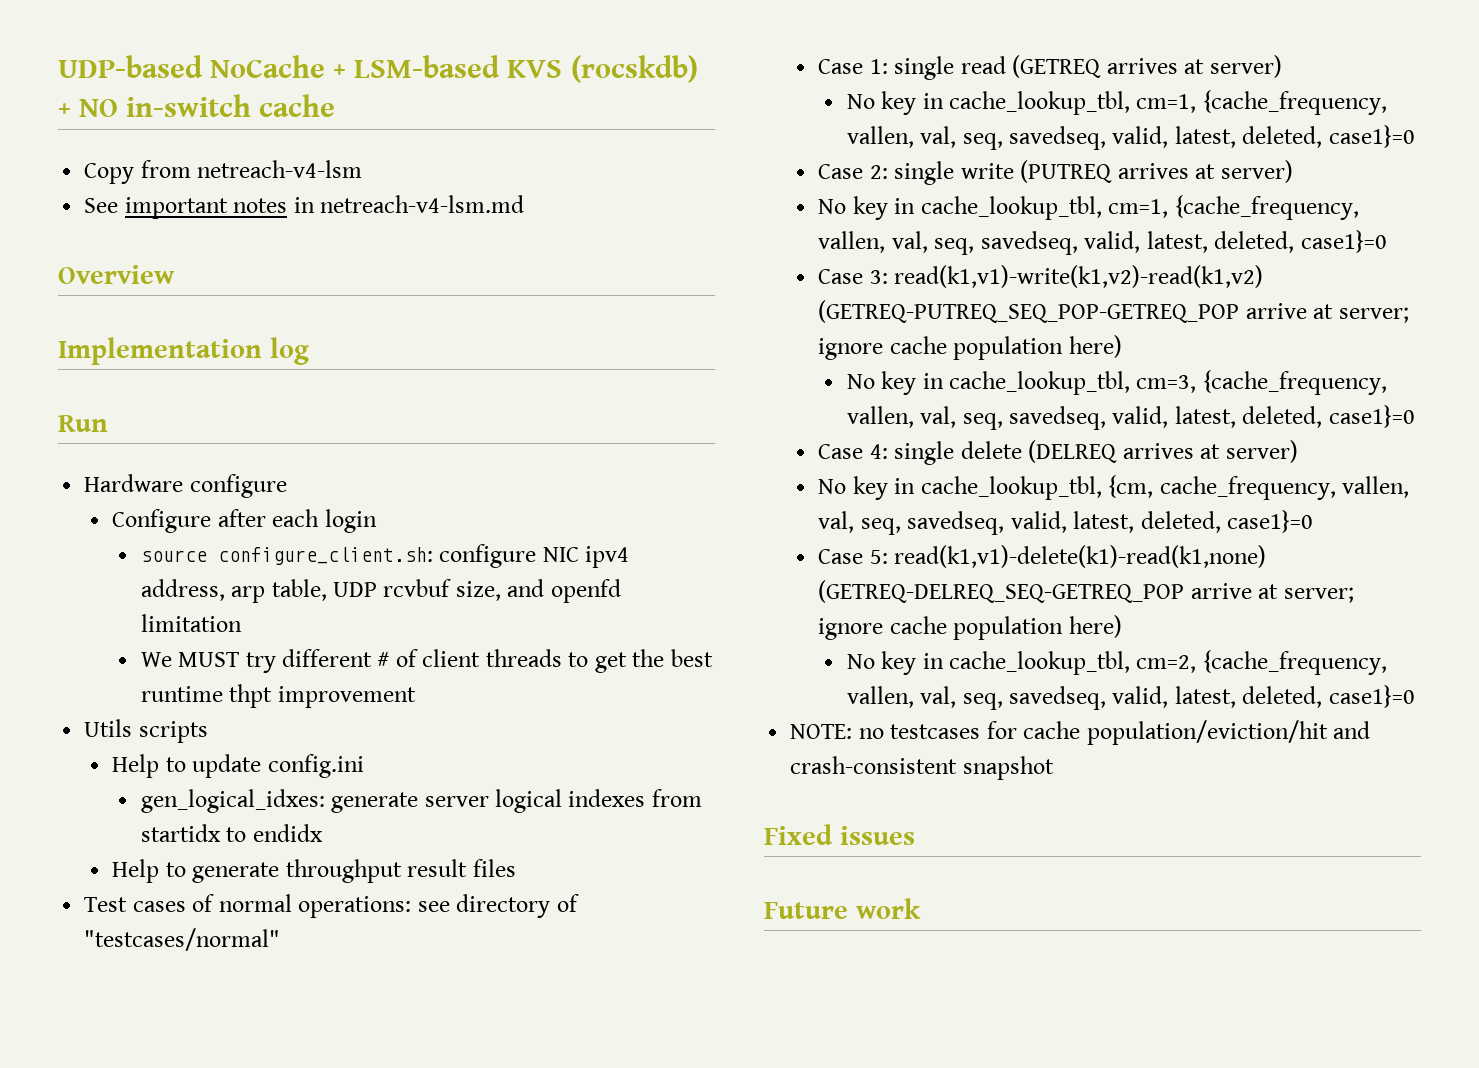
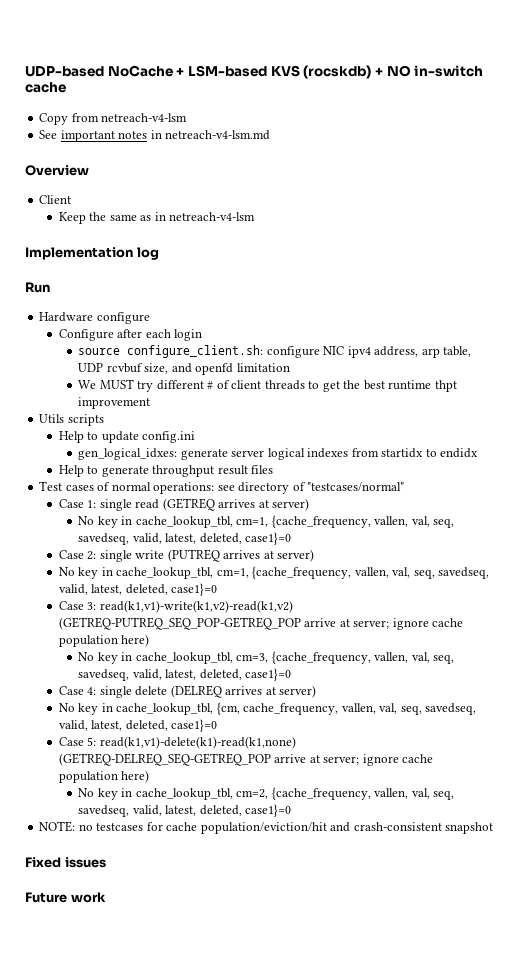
(175, 274) none -> [39,195,72,204] [58,212,256,224] // Client // Keep the same as in netreach-v4-lsm

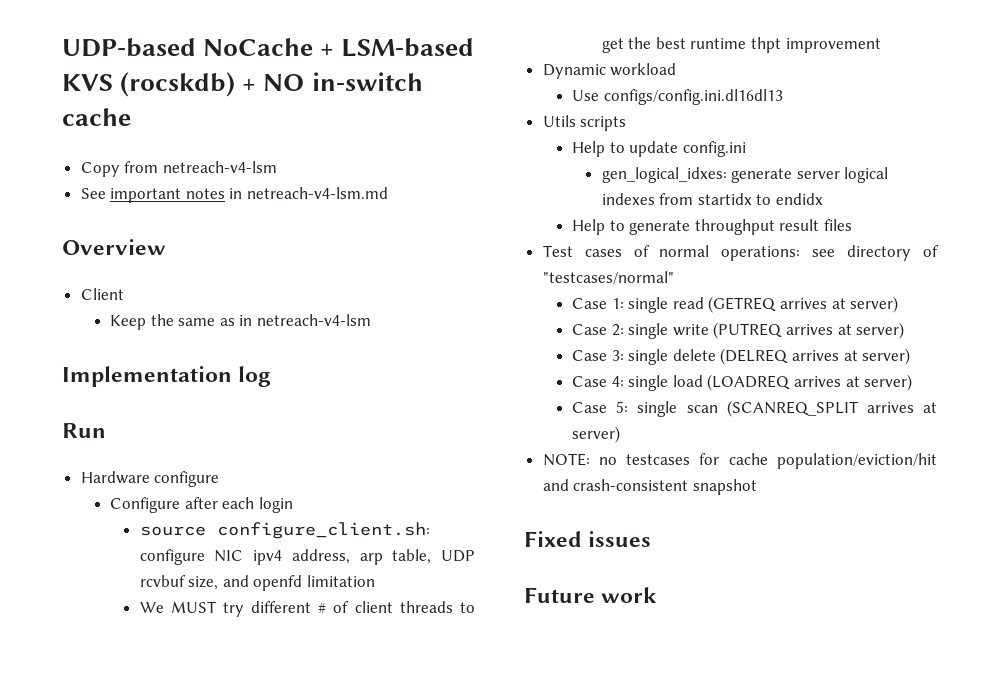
(151, 403) none -> [542,63,677,79] [572,89,783,105] // Dynamic workload // Use configs/config.ini.dl16dl13
[78,515,455,528] [78,532,292,545] // No key in cache_lookup_tbl, cm=1, {cache_frequency, vallen, val, seq, savedseq, valid, latest, deleted, case1}=0 -> (899, 304) none
[58,566,490,579] [58,583,218,596] [58,600,293,613] [58,617,464,630] [58,634,150,647] [78,651,455,664] [78,668,292,681] [58,686,97,695] No key in cache_lookup_tbl, cm=1, {cache_frequency, vallen, val, seq, savedseq, valid, latest, deleted, case1}=0 // Case 3: read(k1,v1)-write(k1,v2)-read(k1,v2) (GETREQ-PUTREQ_SEQ_POP-GETREQ_POP arrive at server; ignore cache population here) // No key in cache_lookup_tbl, cm=3, {cache_frequency, vallen, val, seq, savedseq, valid, latest, deleted, case1}=0 // Case 4: -> [572,350,624,361] Case 3:
[58,702,477,715] [58,719,218,732] [58,736,296,749] [58,753,434,766] [58,770,150,783] [78,787,455,800] [78,804,292,817] No key in cache_lookup_tbl, {cm, cache_frequency, vallen, val, seq, savedseq, valid, latest, deleted, case1}=0 // Case 5: read(k1,v1)-delete(k1)-read(k1,none) (GETREQ-DELREQ_SEQ-GETREQ_POP arrive at server; ignore cache population here) // No key in cache_lookup_tbl, cm=2, {cache_frequency, vallen, val, seq, savedseq, valid, latest, deleted, case1}=0 -> [572,374,913,391] [572,400,937,417] [572,426,621,443] Case 4: single load (LOADREQ arrives at server) // Case 5: single scan (SCANREQ_SPLIT arrives at server)

